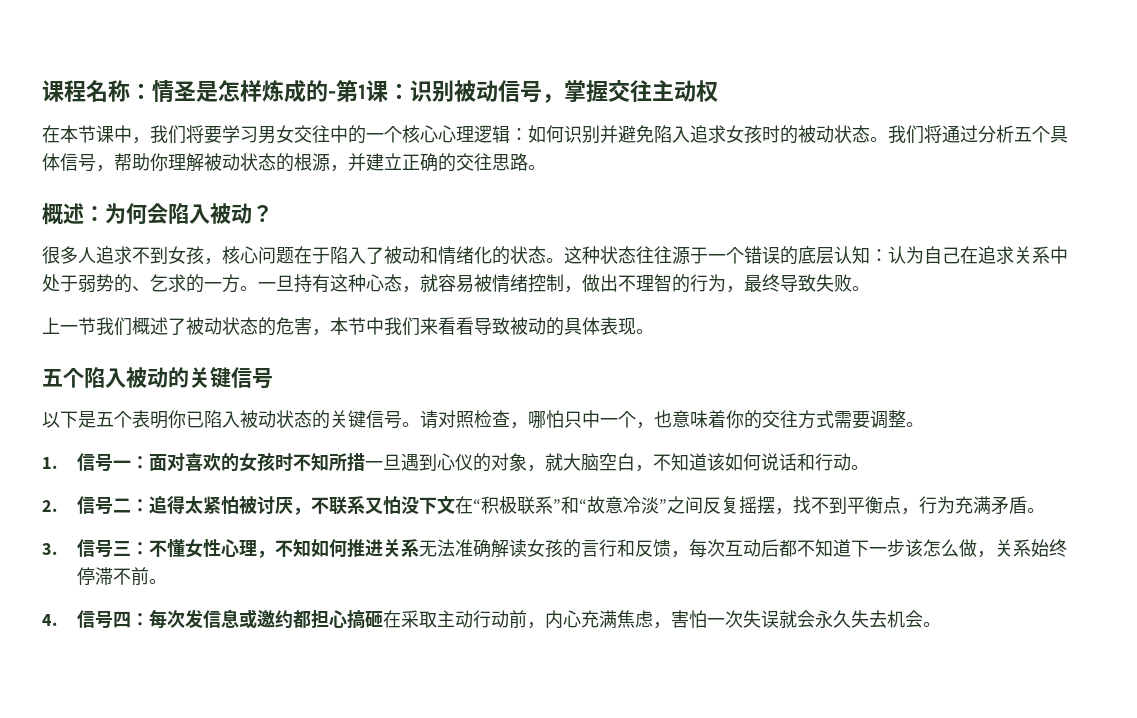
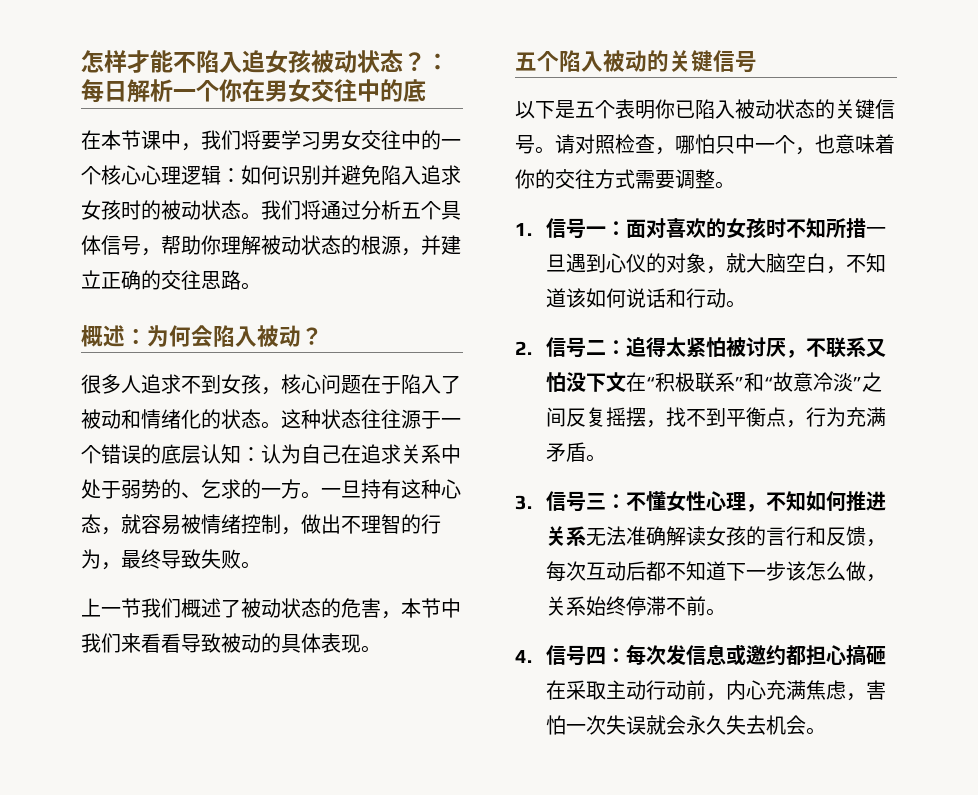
[42,80,718,103] 课程名称：情圣是怎样炼成的-第1课：识别被动信号，掌握交往主动权 -> [81,50,449,73] [81,79,426,103] 怎样才能不陷入追女孩被动状态？：每日解析一个你在男女交往中的底

